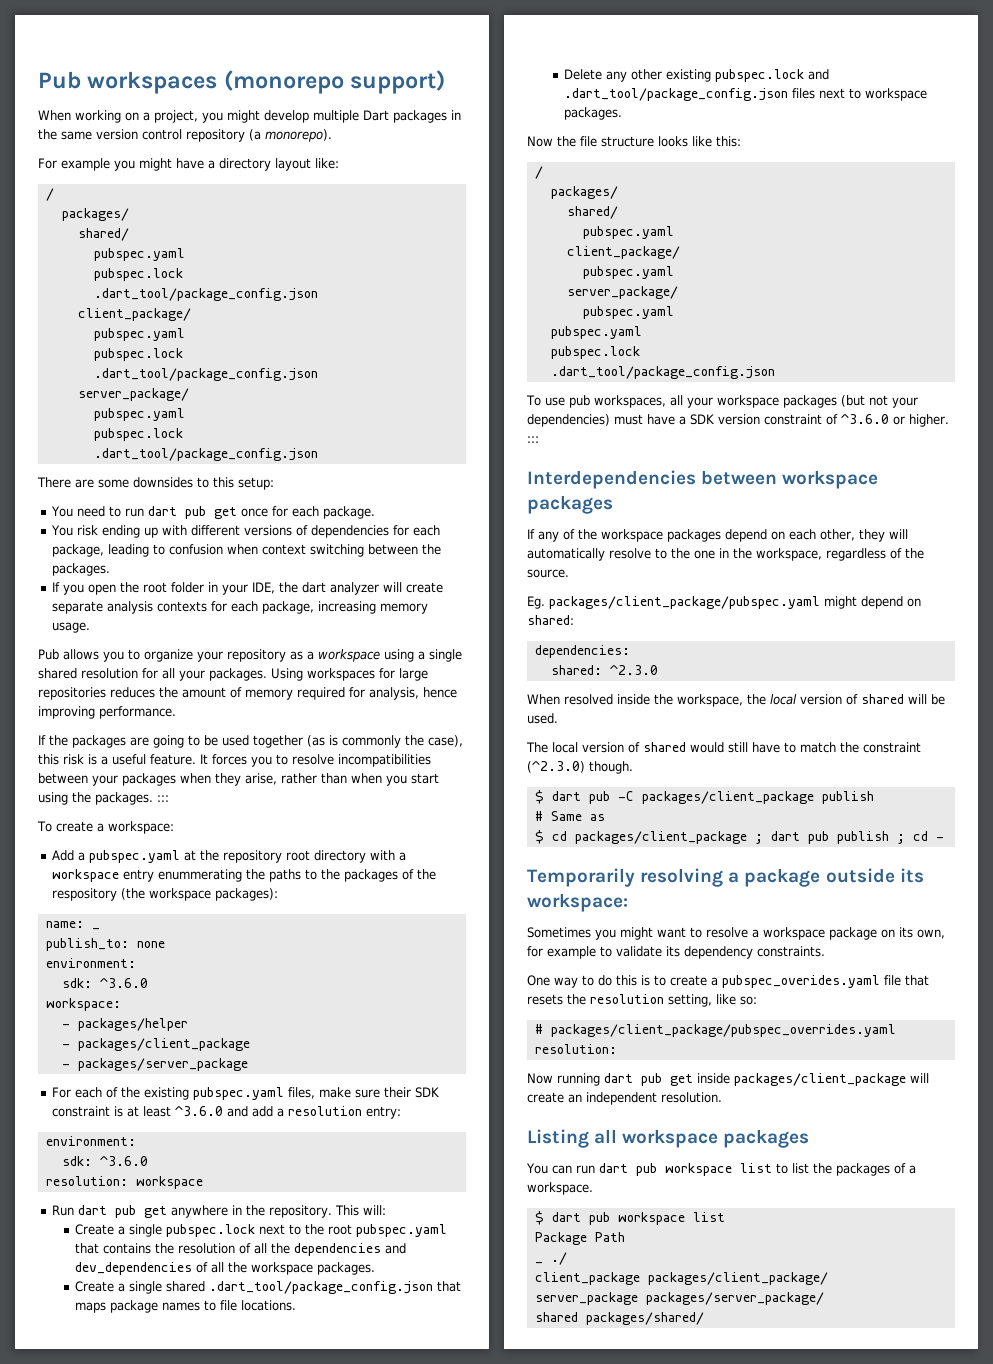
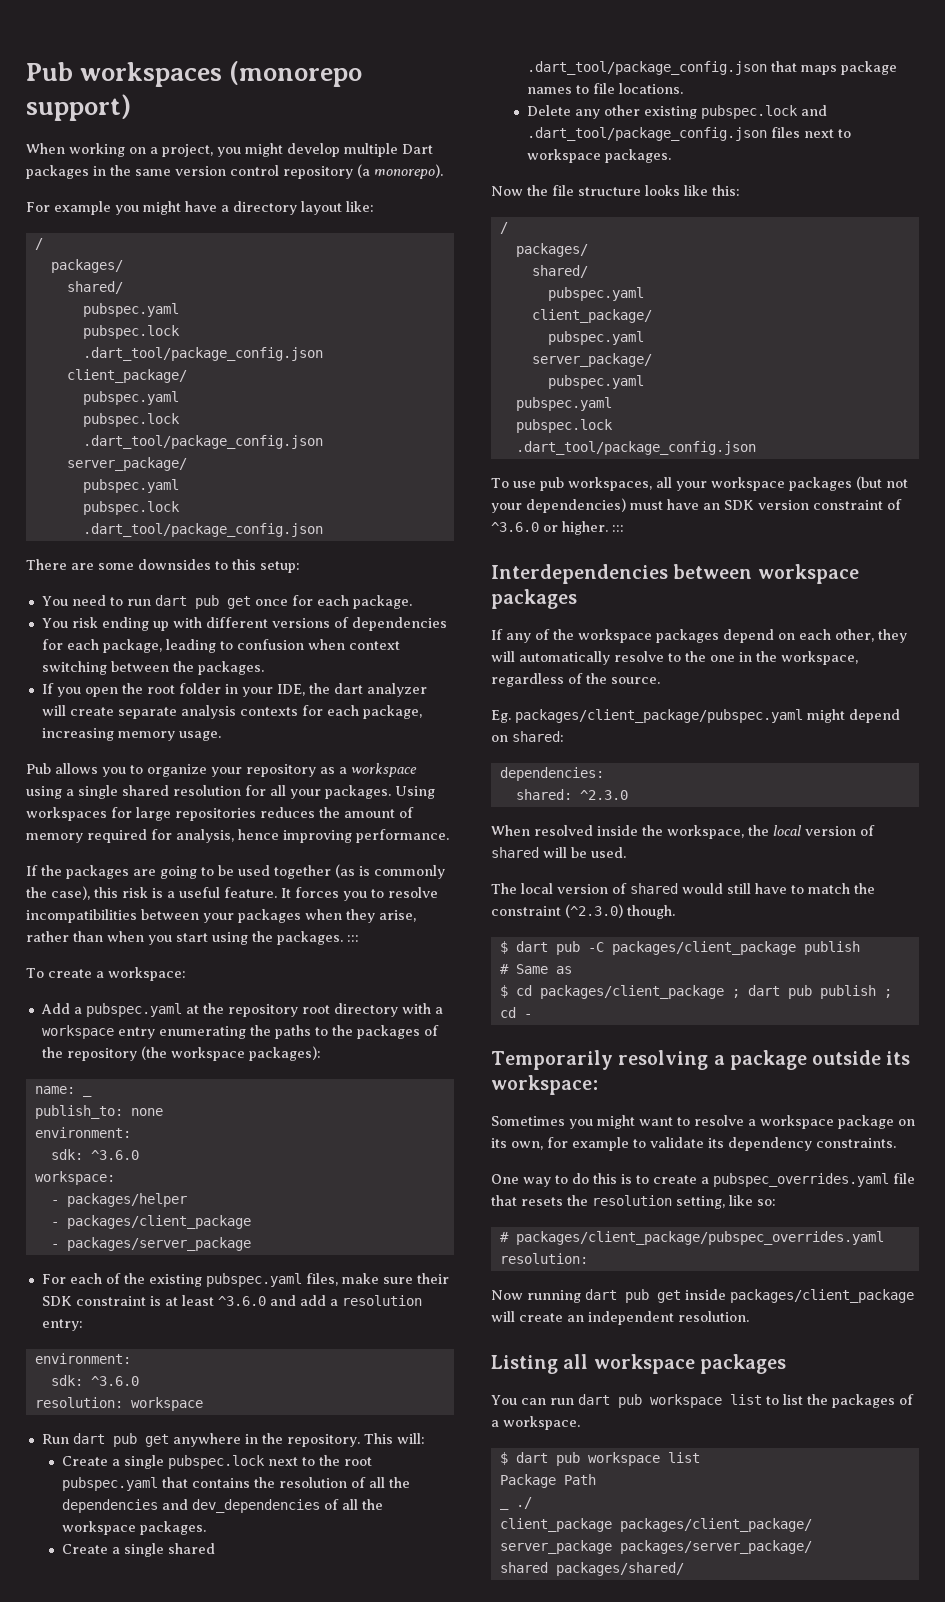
[158,869,243,882] enummerating -> [158,1026,246,1039] enumerating
[52,888,118,901] respository -> [66,1048,137,1061] repository
[679,416,686,425] a -> [703,503,720,510] an
[722,975,880,988] pubspec_overides.yaml -> [713,1173,889,1187] pubspec_overrides.yaml

